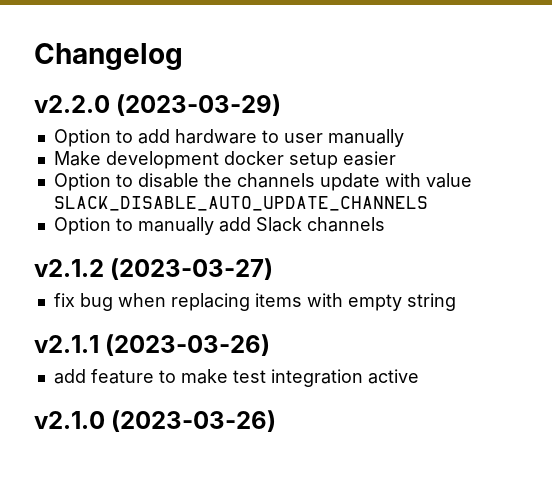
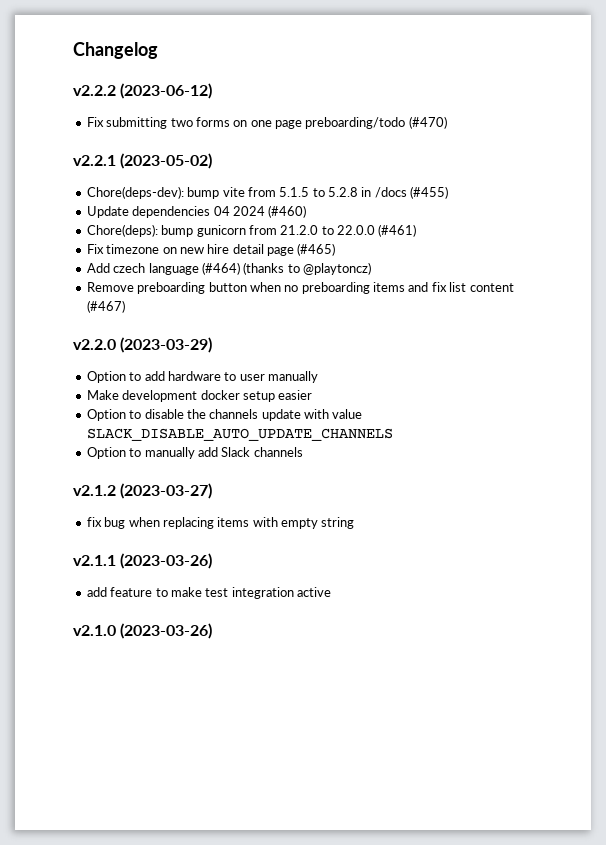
(183, 56) none -> [73,83,213,99] [86,116,447,129] [73,153,213,169] [86,186,449,199] [86,205,307,218] [86,224,417,237] [86,243,336,256] [86,262,371,275] [86,282,514,294] [86,300,125,313] // v2.2.2 (2023-06-12) // Fix submitting two forms on one page preboarding/todo (#470) // v2.2.1 (2023-05-02) // Chore(deps-dev): bump vite from 5.1.5 to 5.2.8 in /docs (#455) // Update dependencies 04 2024 (#460) // Chore(deps): bump gunicorn from 21.2.0 to 22.0.0 (#461) // Fix timezone on new hire detail page (#465) // Add czech language (#464) (thanks to @playtoncz) // Remove preboarding button when no preboarding items and fix list content (#467)

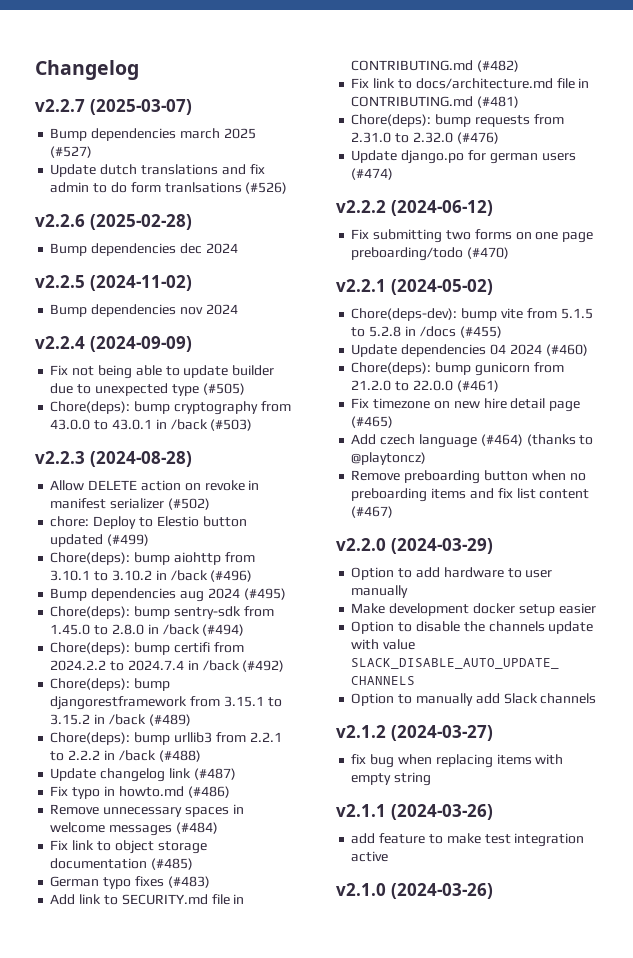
(158, 50) none -> [35,99,192,115] [50,128,256,141] [50,146,93,158] [50,164,265,177] [50,182,288,194] [35,214,192,230] [50,243,238,256] [35,275,192,291] [50,304,238,317] [35,336,192,352] [50,365,275,379] [50,383,245,396] [50,401,291,415] [50,419,253,431] [35,451,192,467] [50,480,260,491] [50,498,210,510] [50,516,247,529] [50,534,150,547] [50,552,255,565] [50,570,253,582] [50,588,286,602] [50,606,274,619] [50,624,245,636] [50,642,244,655] [50,660,285,672] [50,678,171,691] [50,696,282,710] [50,714,191,726] [50,732,282,745] [50,750,201,762] [50,768,236,782] [50,786,230,799] [50,804,244,817] [50,822,218,836] [50,840,207,854] [50,858,194,870] [50,876,210,889] [50,894,245,905] [351,60,520,72] [351,78,590,89] [351,96,520,108] [351,114,564,127] [351,132,499,144] [351,150,576,164] [351,168,394,180] // v2.2.7 (2025-03-07) // Bump dependencies march 2025 (#527) // Update dutch translations and fix admin to do form tranlsations (#526) // v2.2.6 (2025-02-28) // Bump dependencies dec 2024 // v2.2.5 (2024-11-02) // Bump dependencies nov 2024 // v2.2.4 (2024-09-09) // Fix not being able to update builder due to unexpected type (#505) // Chore(deps): bump cryptography from 43.0.0 to 43.0.1 in /back (#503) // v2.2.3 (2024-08-28) // Allow DELETE action on revoke in manifest serializer (#502) // chore: Deploy to Elestio button updated (#499) // Chore(deps): bump aiohttp from 3.10.1 to 3.10.2 in /back (#496) // Bump dependencies aug 2024 (#495) // Chore(deps): bump sentry-sdk from 1.45.0 to 2.8.0 in /back (#494) // Chore(deps): bump certifi from 2024.2.2 to 2024.7.4 in /back (#492) // Chore(deps): bump djangorestframework from 3.15.1 to 3.15.2 in /back (#489) // Chore(deps): bump urllib3 from 2.2.1 to 2.2.2 in /back (#488) // Update changelog link (#487) // Fix typo in howto.md (#486) // Remove unnecessary spaces in welcome messages (#484) // Fix link to object storage documentation (#485) // German typo fixes (#483) // Add link to SECURITY.md file in CONTRIBUTING.md (#482) // Fix link to docs/architecture.md file in CONTRIBUTING.md (#481) // Chore(deps): bump requests from 2.31.0 to 2.32.0 (#476) // Update django.po for german users (#474)
[120,83,213,99] (2023-06-12) -> [390,200,493,216] (2024-06-12)
[120,153,213,169] (2023-05-02) -> [390,279,493,295] (2024-05-02)
[120,337,213,353] (2023-03-29) -> [390,538,493,554] (2024-03-29)
[120,483,213,499] (2023-03-27) -> [390,725,493,741] (2024-03-27)
[120,553,213,569] (2023-03-26) -> [390,804,493,820] (2024-03-26)
[120,623,213,639] (2023-03-26) -> [390,883,493,899] (2024-03-26)

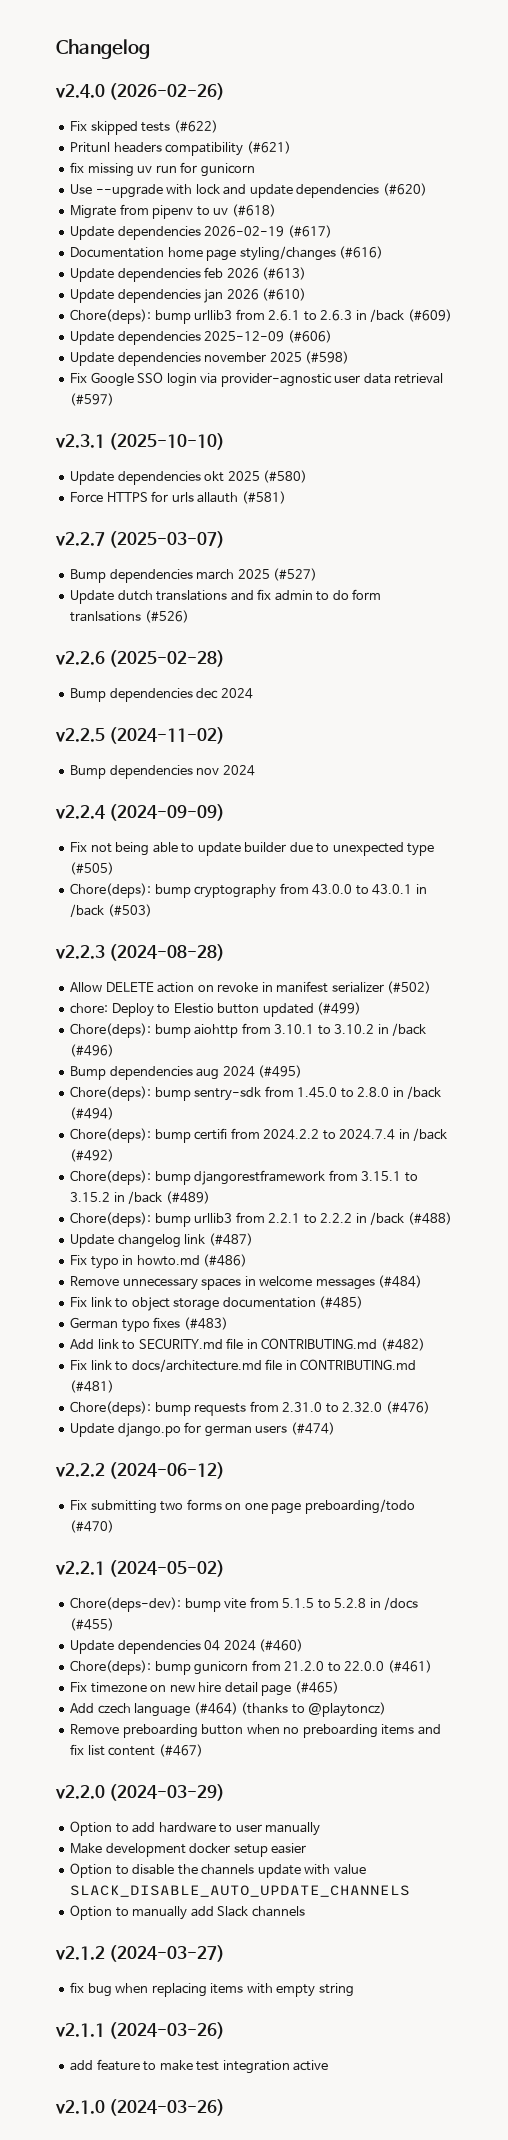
(139, 70) none -> [55,83,226,100] [70,120,218,135] [70,141,291,156] [70,162,255,177] [70,183,427,198] [70,204,276,219] [70,225,332,240] [70,246,384,261] [70,267,307,282] [70,288,307,303] [70,309,452,324] [70,330,332,345] [70,351,350,366] [70,372,444,387] [70,393,115,406] [55,433,226,450] [70,470,308,485] [70,491,286,504] // v2.4.0 (2026-02-26) // Fix skipped tests (#622) // Pritunl headers compatibility (#621) // fix missing uv run for gunicorn // Use --upgrade with lock and update dependencies (#620) // Migrate from pipenv to uv (#618) // Update dependencies 2026-02-19 (#617) // Documentation home page styling/changes (#616) // Update dependencies feb 2026 (#613) // Update dependencies jan 2026 (#610) // Chore(deps): bump urllib3 from 2.6.1 to 2.6.3 in /back (#609) // Update dependencies 2025-12-09 (#606) // Update dependencies november 2025 (#598) // Fix Google SSO login via provider-agnostic user data retrieval (#597) // v2.3.1 (2025-10-10) // Update dependencies okt 2025 (#580) // Force HTTPS for urls allauth (#581)

